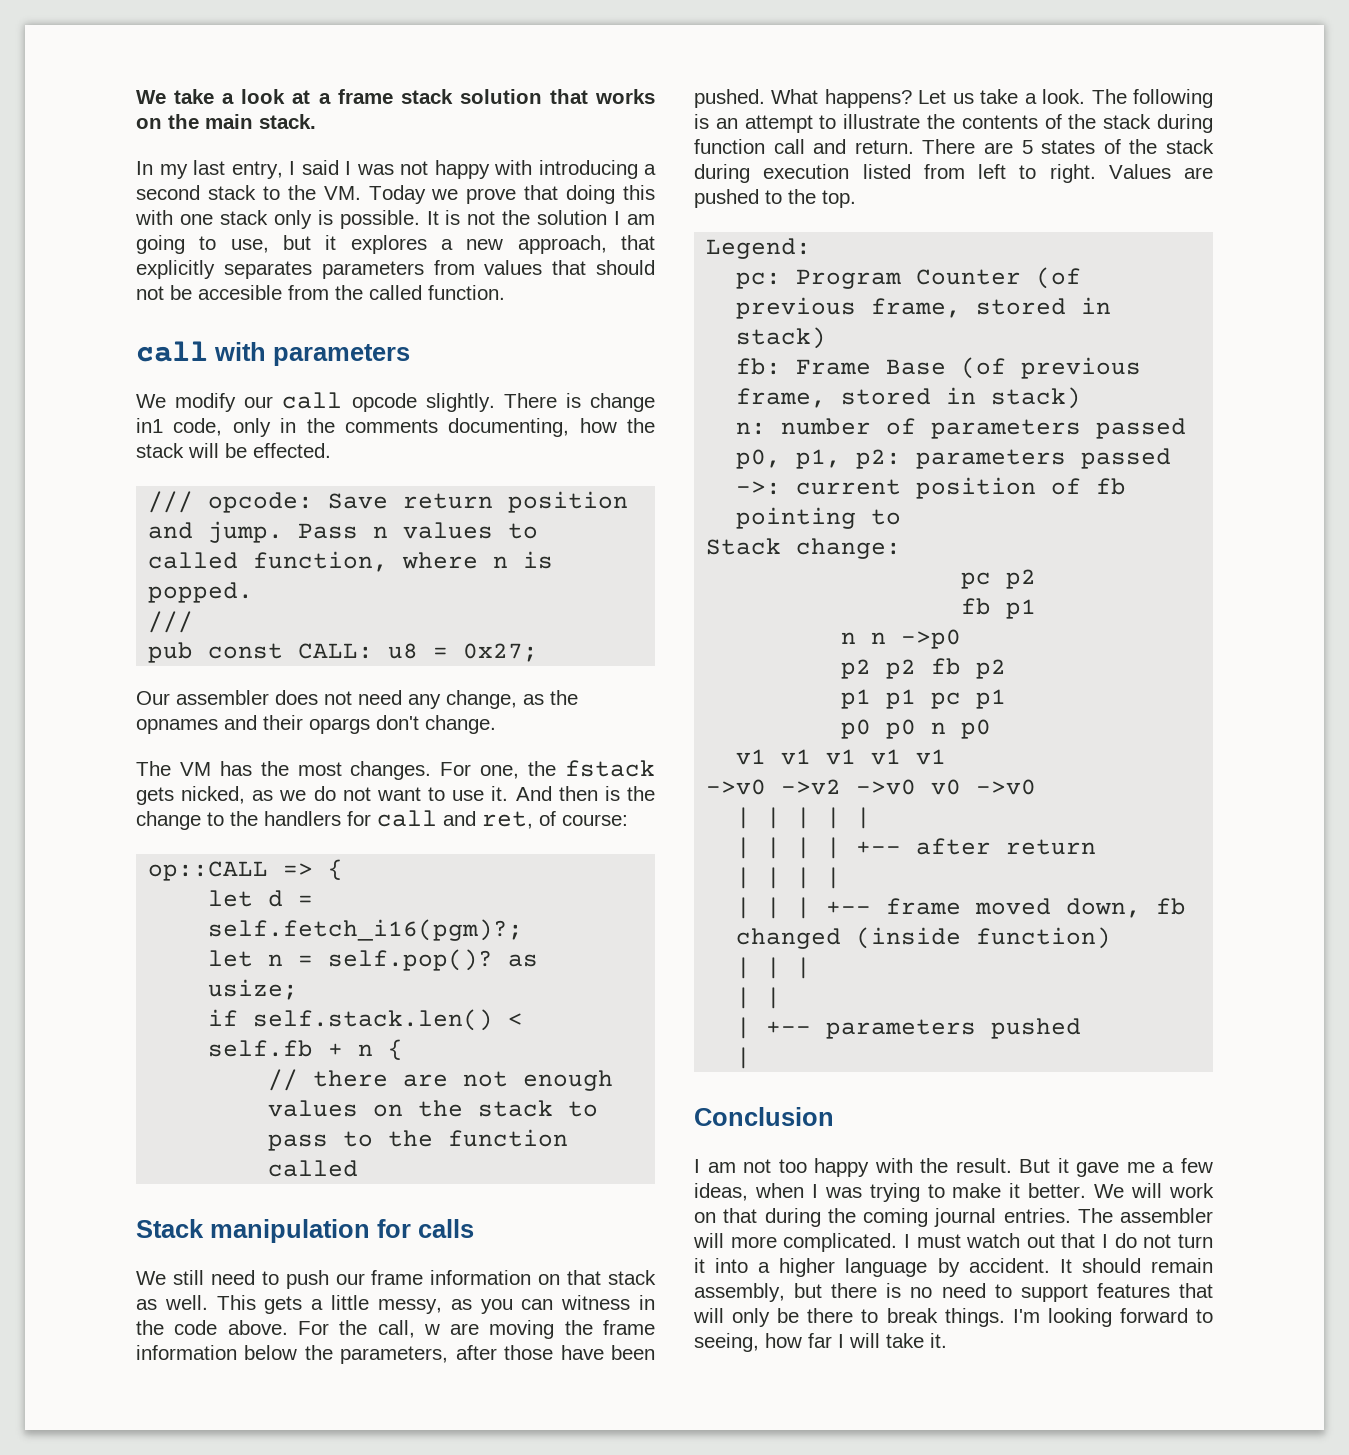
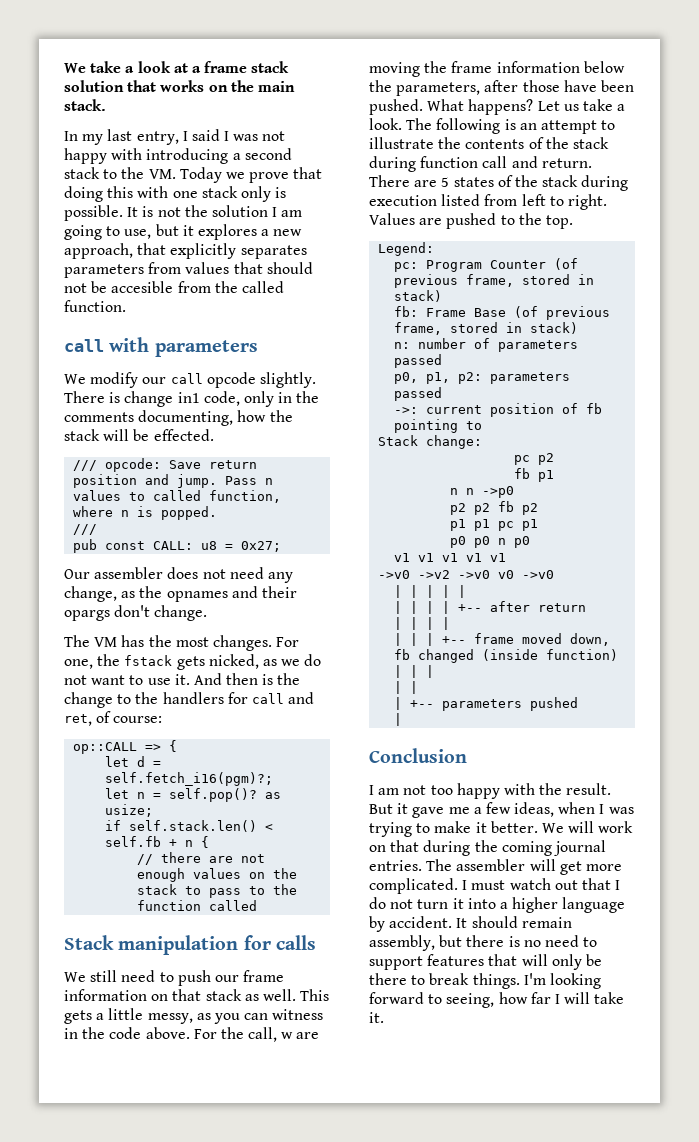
(724, 1240) none -> [559,861,582,875] get

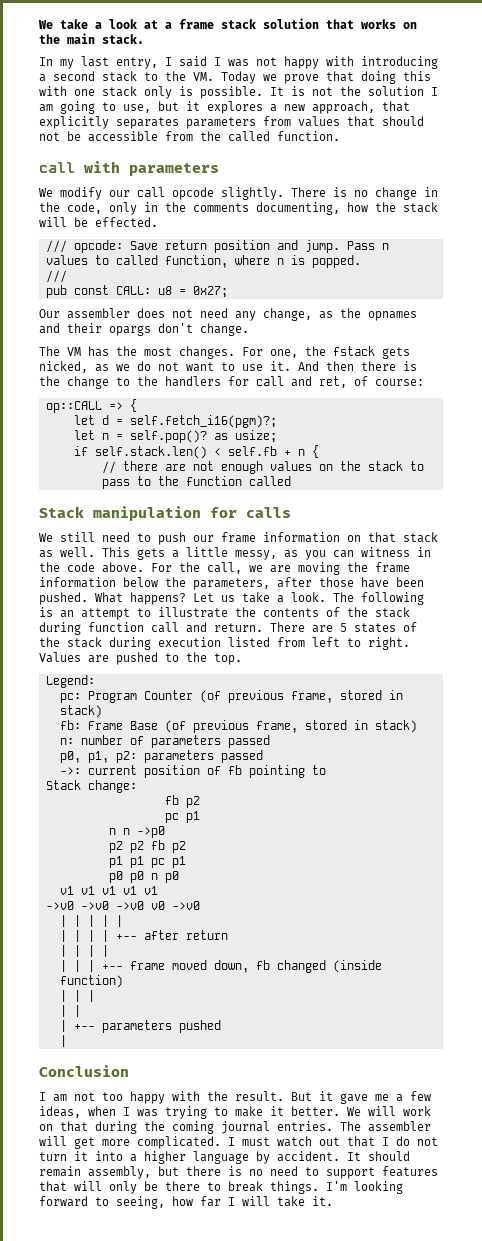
[111,281,174,293] accesible -> [88,131,158,142] accessible
[124,391,200,407] change in1 -> [354,187,438,200] [39,202,60,212] no change in the
(259, 679) none -> [361,361,396,371] there
[281,1032,294,1039] w -> [249,565,263,572] we
[514,453,555,465] [514,468,531,479] pc p2 // fb -> [164,795,200,808] [164,813,179,823] fb p2 // pc
[418,570,451,579] ->v2 -> [80,901,109,910] ->v0

